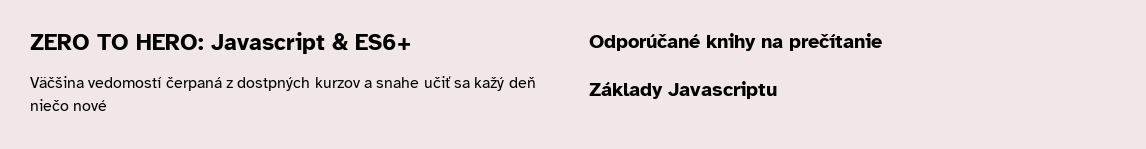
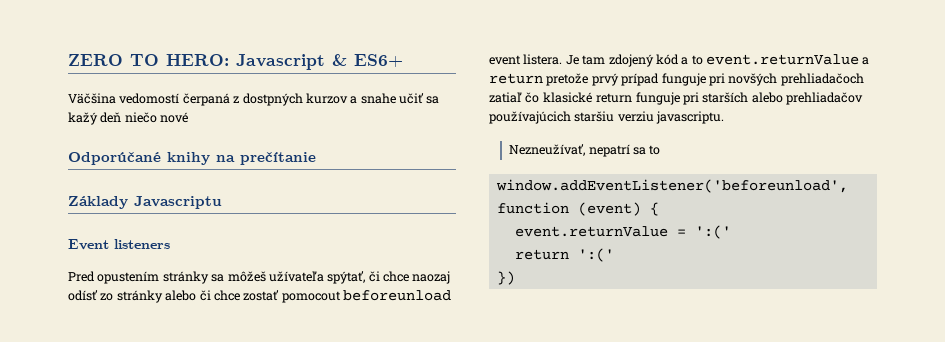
(777, 90) none -> [68,239,170,250] [68,271,451,284] [68,290,451,303] [489,54,870,67] [489,73,864,86] [489,92,863,105] [489,111,725,124] [509,144,661,157] [495,179,848,193] [496,202,659,216] [514,225,731,239] [514,248,614,262] [496,271,515,285] // Event listeners // Pred opustením stránky sa môžeš užívateľa spýtať, či chce naozaj odísť zo stránky alebo či chce zostať pomocout beforeunload event listera. Je tam zdojený kód a to event.returnValue a return pretože prvý prípad funguje pri novšých prehliadačoch zatiaľ čo klasické return funguje pri starších alebo prehliadačov používajúcich staršiu verziu javascriptu. // Nezneužívať, nepatrí sa to // window.addEventListener('beforeunload', function (event) { // event.returnValue = ':(' // return ':(' // })

